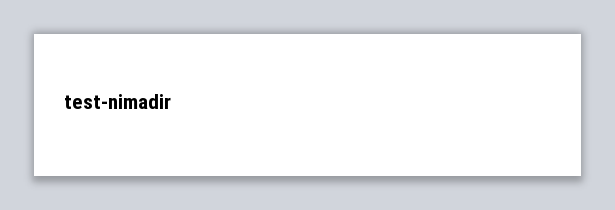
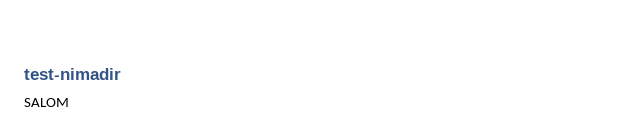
(171, 101) none -> [24,98,69,107] // SALOM

